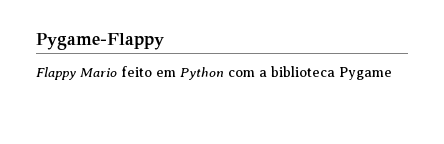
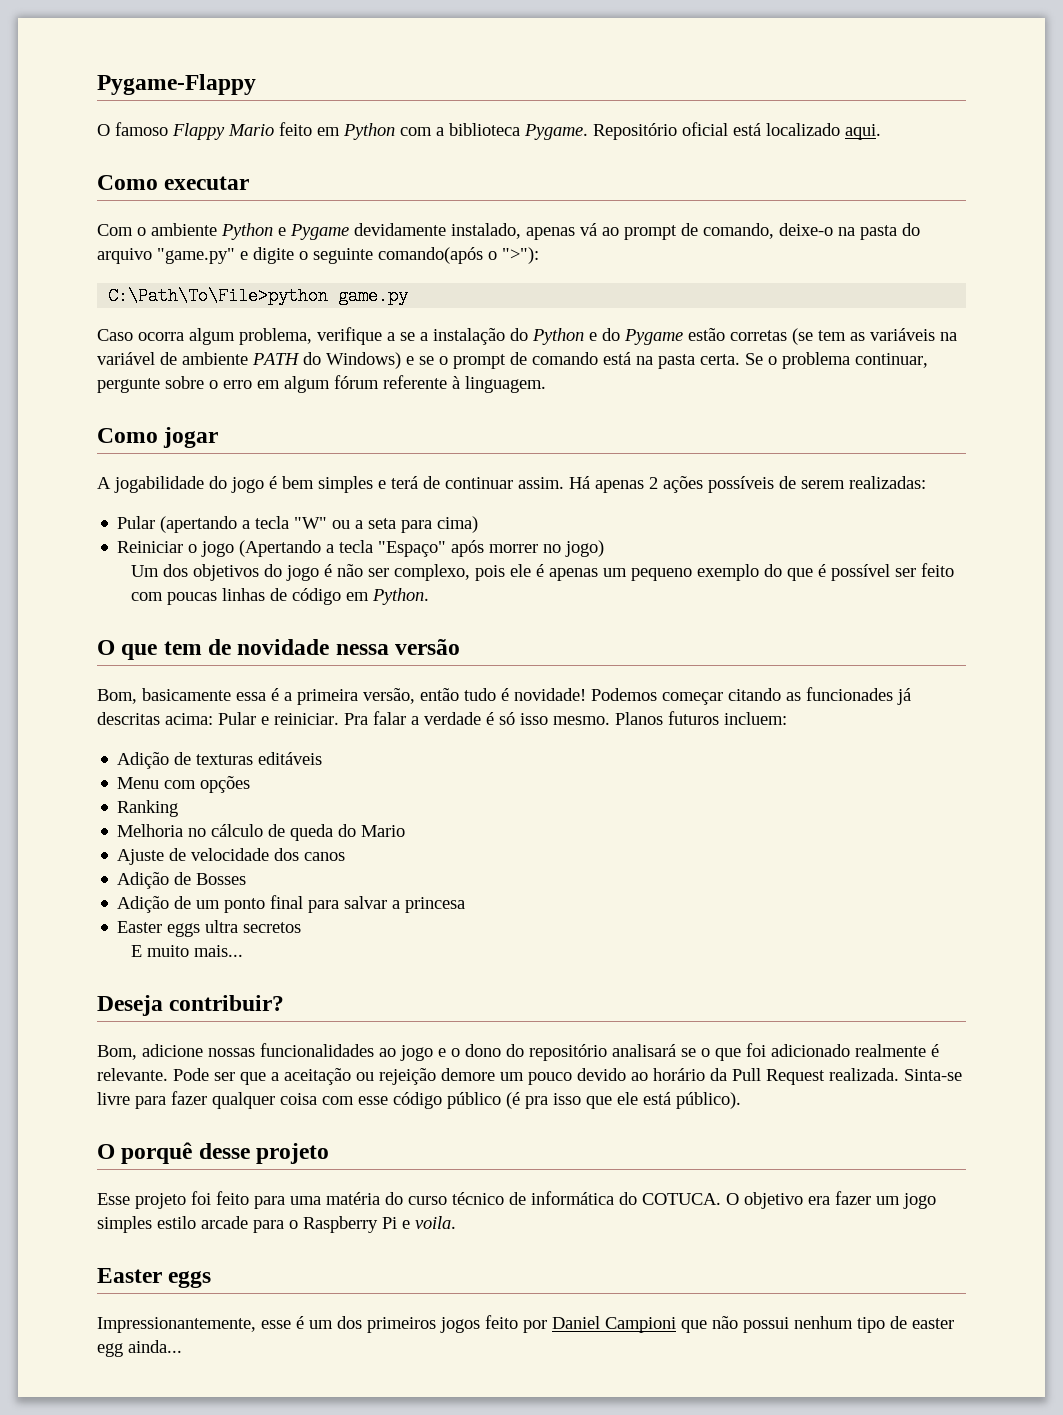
(164, 41) none -> [97,122,168,136] O famoso
[339,67,392,80] Pygame -> [524,122,881,140] [97,175,250,190] [97,223,920,240] [97,247,539,264] [108,287,409,305] [97,327,957,345] [97,352,928,369] [97,375,546,393] [97,427,219,448] [97,476,926,493] [117,516,479,533] [117,540,605,557] [131,563,955,581] [131,588,430,605] [97,639,461,660] [97,687,911,705] [97,711,787,725] [117,752,323,769] [117,776,251,793] [117,800,179,817] [117,824,406,841] [117,848,346,865] [117,872,247,889] [117,895,466,913] [117,920,302,937] [131,945,244,957] [97,995,285,1016] [97,1043,939,1061] [97,1068,962,1085] [97,1091,741,1109] [97,1142,330,1164] [97,1191,936,1209] [97,1216,456,1233] [97,1268,212,1288] [97,1315,954,1333] [97,1340,182,1357] Pygame. Repositório oficial está localizado aqui. // Como executar // Com o ambiente Python e Pygame devidamente instalado, apenas vá ao prompt de comando, deixe-o na pasta do arquivo "game.py" e digite o seguinte comando(após o ">"): // C:\Path\To\File>python game.py // Caso ocorra algum problema, verifique a se a instalação do Python e do Pygame estão corretas (se tem as variáveis na variável de ambiente PATH do Windows) e se o prompt de comando está na pasta certa. Se o problema continuar, pergunte sobre o erro em algum fórum referente à linguagem. // Como jogar // A jogabilidade do jogo é bem simples e terá de continuar assim. Há apenas 2 ações possíveis de serem realizadas: // Pular (apertando a tecla "W" ou a seta para cima) // Reiniciar o jogo (Apertando a tecla "Espaço" após morrer no jogo) // Um dos objetivos do jogo é não ser complexo, pois ele é apenas um pequeno exemplo do que é possível ser feito com poucas linhas de código em Python. // O que tem de novidade nessa versão // Bom, basicamente essa é a primeira versão, então tudo é novidade! Podemos começar citando as funcionades já descritas acima: Pular e reiniciar. Pra falar a verdade é só isso mesmo. Planos futuros incluem: // Adição de texturas editáveis // Menu com opções // Ranking // Melhoria no cálculo de queda do Mario // Ajuste de velocidade dos canos // Adição de Bosses // Adição de um ponto final para salvar a princesa // Easter eggs ultra secretos // E muito mais... // Deseja contribuir? // Bom, adicione nossas funcionalidades ao jogo e o dono do repositório analisará se o que foi adicionado realmente é relevante. Pode ser que a aceitação ou rejeição demore um pouco devido ao horário da Pull Request realizada. Sinta-se livre para fazer qualquer coisa com esse código público (é pra isso que ele está público). // O porquê desse projeto // Esse projeto foi feito para uma matéria do curso técnico de informática do COTUCA. O objetivo era fazer um jogo simples estilo arcade para o Raspberry Pi e voila. // Easter eggs // Impressionantemente, esse é um dos primeiros jogos feito por Daniel Campioni que não possui nenhum tipo de easter egg ainda...

